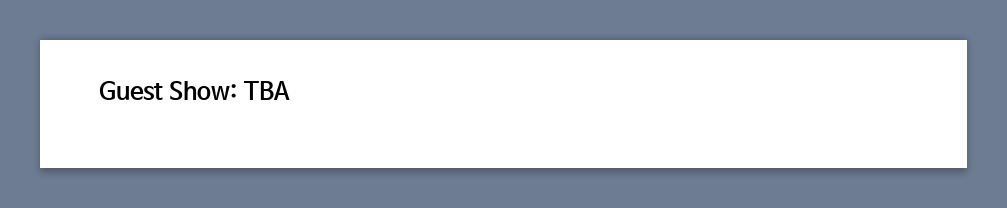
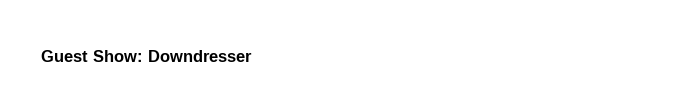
[243,81,290,100] TBA -> [148,50,252,62] Downdresser

